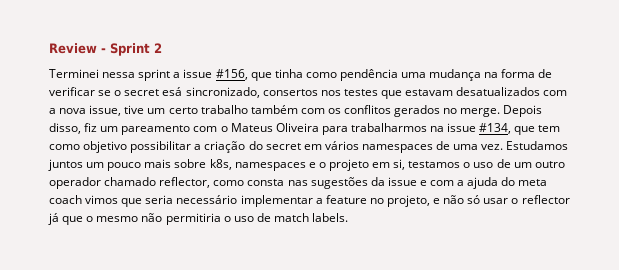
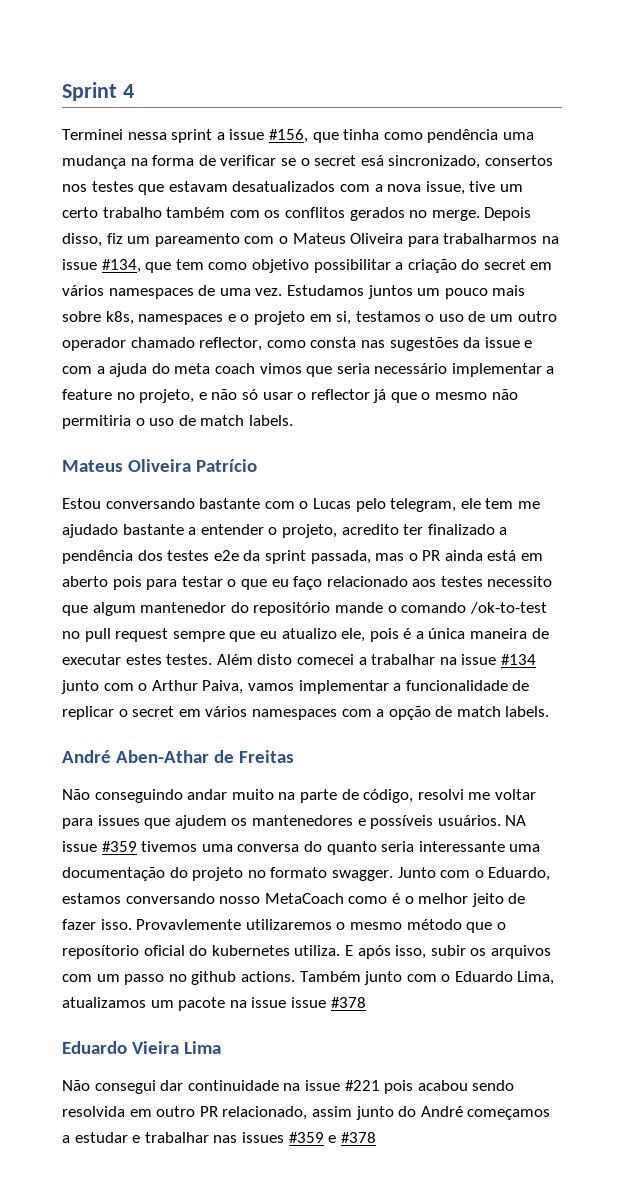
[49,43,162,56] Review - Sprint 2 -> [62,82,134,101] Sprint 4
(349, 217) none -> [62,459,257,472] [62,498,540,512] [62,524,508,538] [62,550,544,564] [62,576,553,590] [62,602,547,616] [62,628,549,642] [62,654,536,665] [61,680,530,694] [62,706,550,720] [62,750,294,763] [62,789,536,803] [62,815,527,829] [62,841,541,855] [62,867,551,881] [62,893,526,907] [62,919,506,933] [62,945,551,959] [62,971,555,985] [62,997,366,1011] [62,1041,221,1054] [62,1080,515,1094] [62,1106,551,1120] [62,1132,376,1143] // Mateus Oliveira Patrício // Estou conversando bastante com o Lucas pelo telegram, ele tem me ajudado bastante a entender o projeto, acredito ter finalizado a pendência dos testes e2e da sprint passada, mas o PR ainda está em aberto pois para testar o que eu faço relacionado aos testes necessito que algum mantenedor do repositório mande o comando /ok-to-test no pull request sempre que eu atualizo ele, pois é a única maneira de executar estes testes. Além disto comecei a trabalhar na issue #134 junto com o Arthur Paiva, vamos implementar a funcionalidade de replicar o secret em vários namespaces com a opção de match labels. // André Aben-Athar de Freitas // Não conseguindo andar muito na parte de código, resolvi me voltar para issues que ajudem os mantenedores e possíveis usuários. NA issue #359 tivemos uma conversa do quanto seria interessante uma documentação do projeto no formato swagger. Junto com o Eduardo, estamos conversando nosso MetaCoach como é o melhor jeito de fazer isso. Provavlemente utilizaremos o mesmo método que o reposítorio oficial do kubernetes utiliza. E após isso, subir os arquivos com um passo no github actions. Também junto com o Eduardo Lima, atualizamos um pacote na issue issue #378 // Eduardo Vieira Lima // Não consegui dar continuidade na issue #221 pois acabou sendo resolvida em outro PR relacionado, assim junto do André começamos a estudar e trabalhar nas issues #359 e #378

